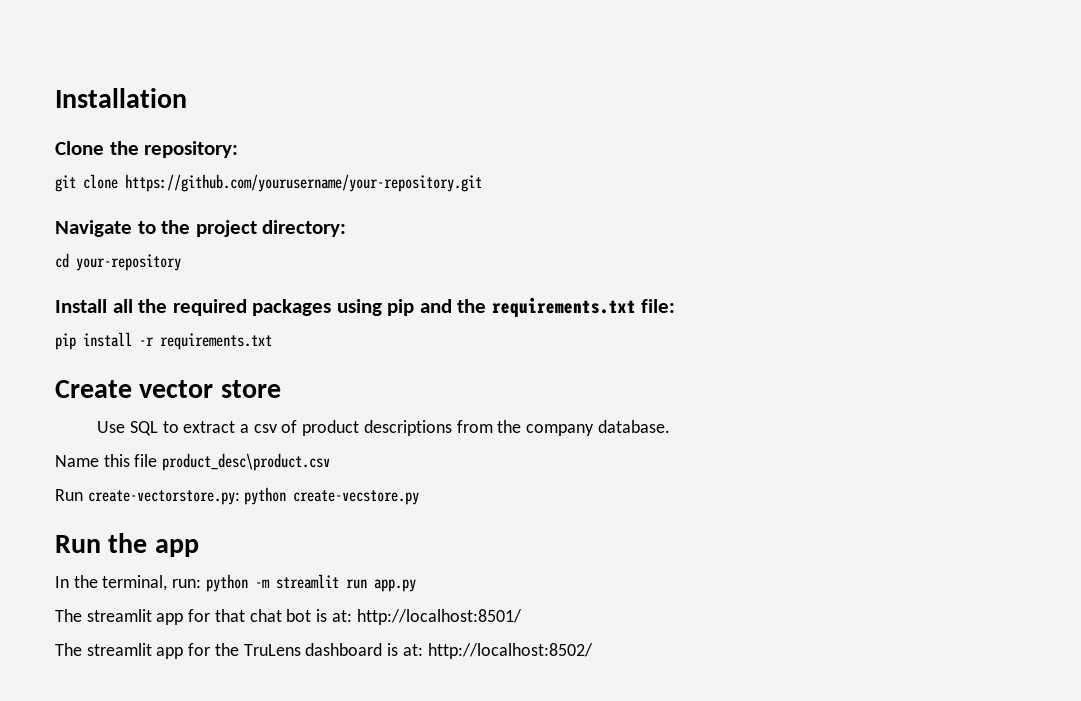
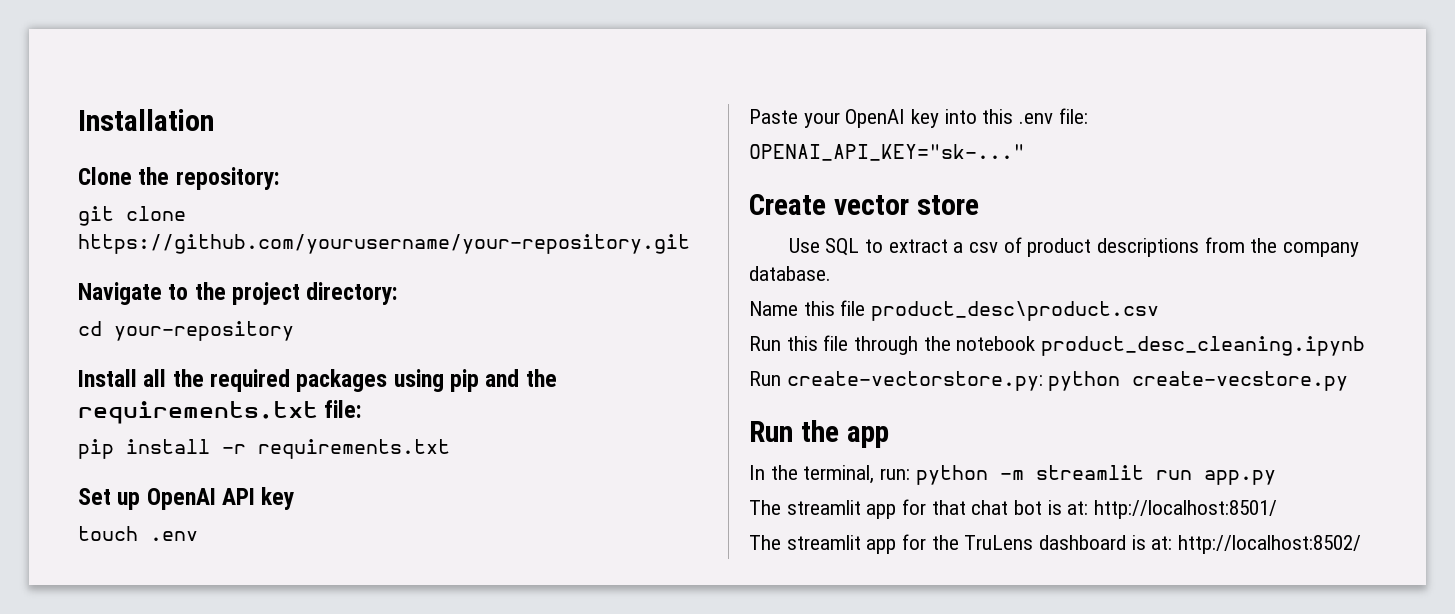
(272, 341) none -> [78,487,295,510] [78,526,198,541] [749,108,1088,128] [749,144,1025,161] // Set up OpenAI API key // touch .env // Paste your OpenAI key into this .env file: // OPENAI_API_KEY="sk-..."
(331, 462) none -> [749,335,1366,356] // Run this file through the notebook product_desc_cleaning.ipynb

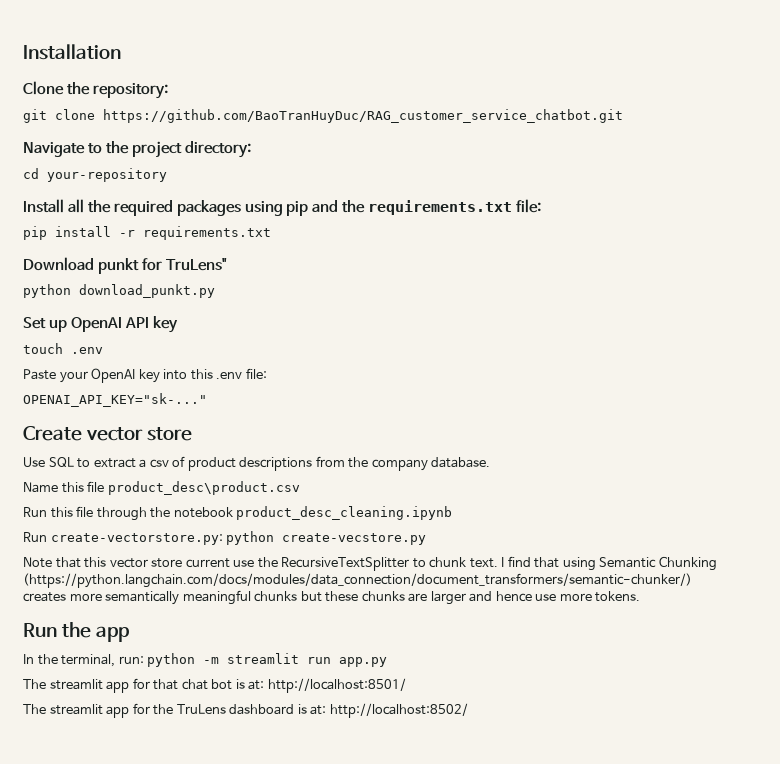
[78,234,690,254] https://github.com/yourusername/your-repository.git -> [103,109,623,123] https://github.com/BaoTranHuyDuc/RAG_customer_service_chatbot.git
(450, 449) none -> [23,257,227,274] [23,284,215,298] // Download punkt for TruLens" // python download_punkt.py
(1349, 381) none -> [23,556,717,571] [23,573,692,588] [23,590,641,605] // Note that this vector store current use the RecursiveTextSplitter to chunk text. I find that using Semantic Chunking (https://python.langchain.com/docs/modules/data_connection/document_transformers/semantic-chunker/) creates more semantically meaningful chunks but these chunks are larger and hence use more tokens.

